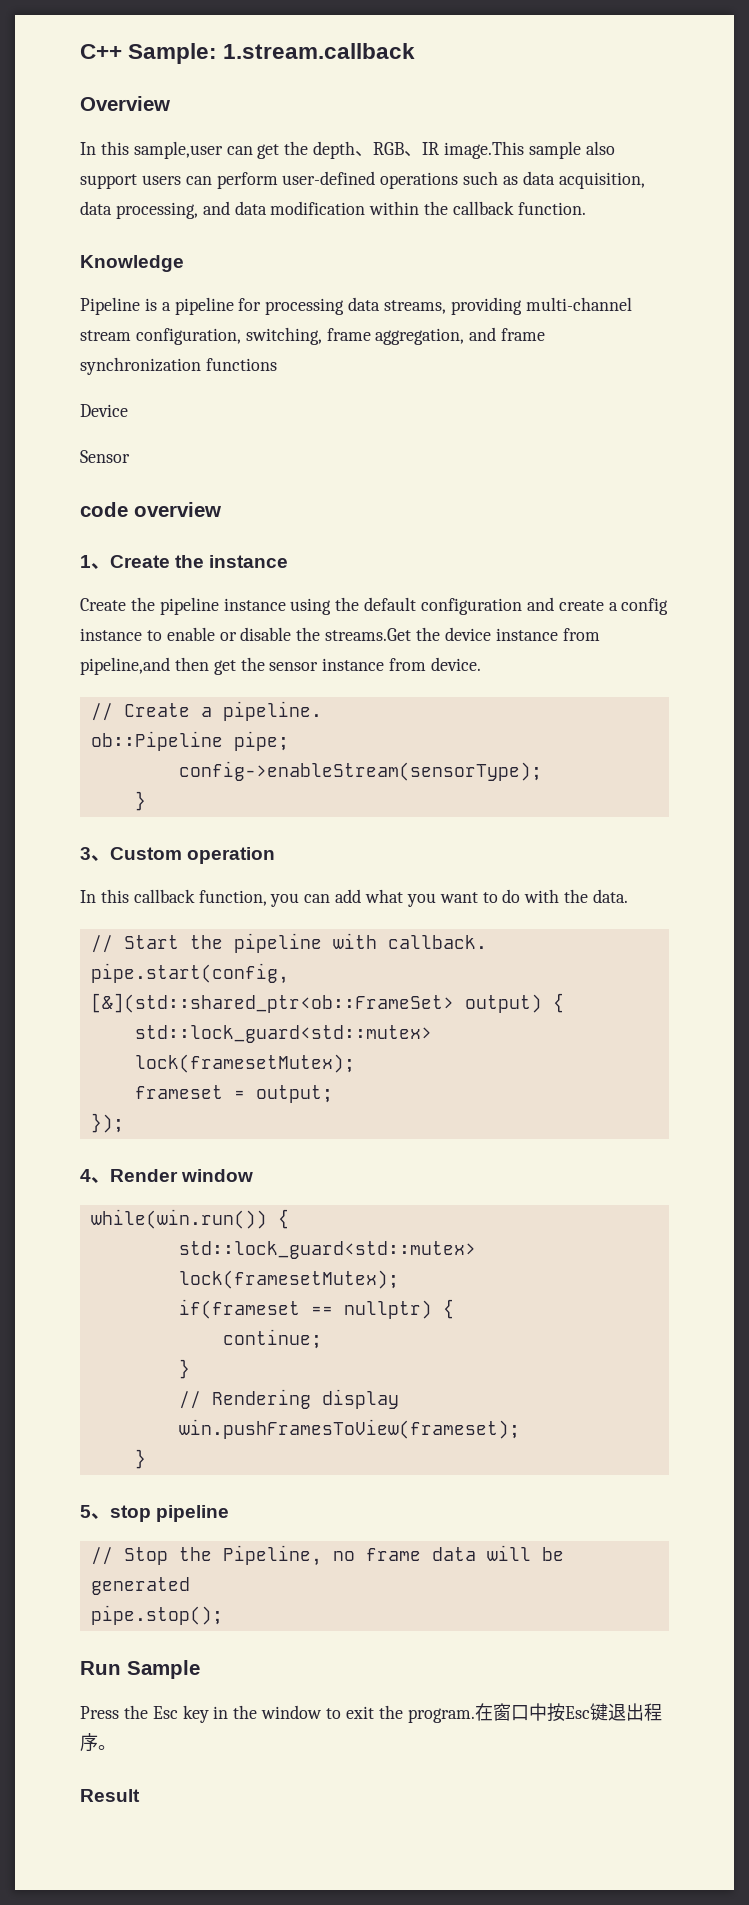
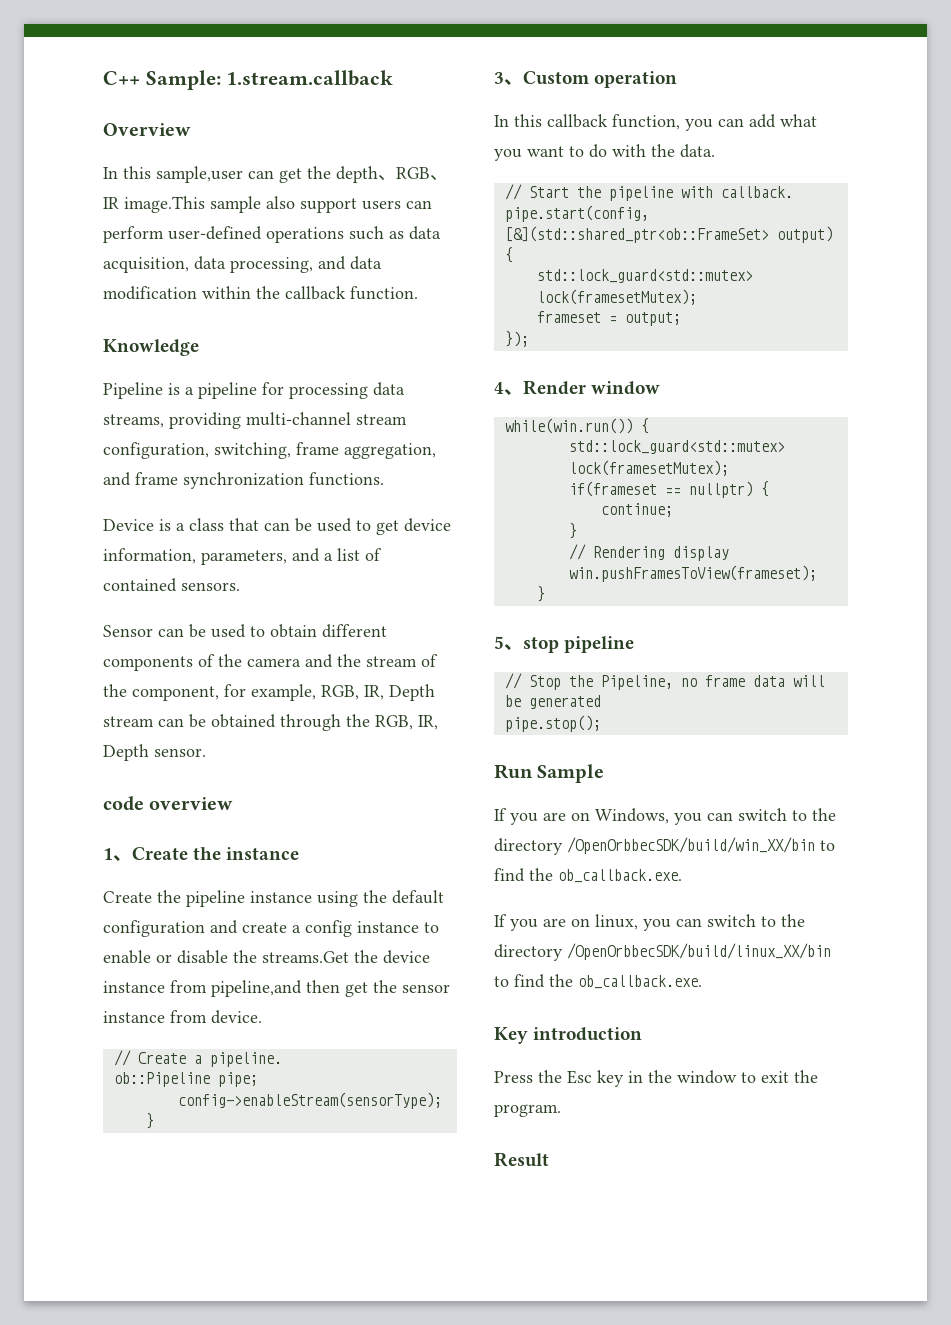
[205,358,277,371] functions -> [309,472,384,486] functions.
[80,450,130,463] // Sensor -> [159,518,451,535] [103,548,382,565] [103,578,240,592] [103,624,387,638] [103,654,438,671] [103,684,435,701] [103,714,438,731] [103,744,206,761] is a class that can be used to get device information, parameters, and a list of contained sensors. // Sensor can be used to obtain different components of the camera and the stream of the component, for example, RGB, IR, Depth stream can be obtained through the RGB, IR, Depth sensor.
(200, 1669) none -> [494,808,836,825] [494,837,835,855] [494,868,682,883] [494,914,805,931] [494,943,831,961] [494,974,702,989] [494,1027,643,1044] // If you are on Windows, you can switch to the directory /OpenOrbbecSDK/build/win_XX/bin to find the ob_callback.exe. // If you are on linux, you can switch to the directory /OpenOrbbecSDK/build/linux_XX/bin to find the ob_callback.exe. // Key introduction
[474,1703,662,1722] [80,1733,116,1752] 在窗口中按Esc键退出程序。 -> (561, 1110) none

